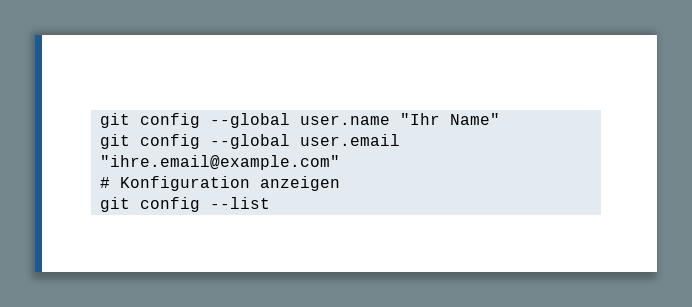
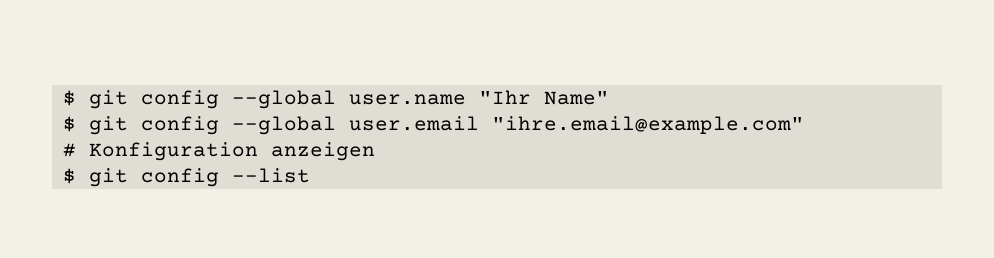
(100, 120) none -> [62,90,76,106] $
(500, 119) none -> [62,116,76,132] $
(340, 183) none -> [62,168,76,184] $

